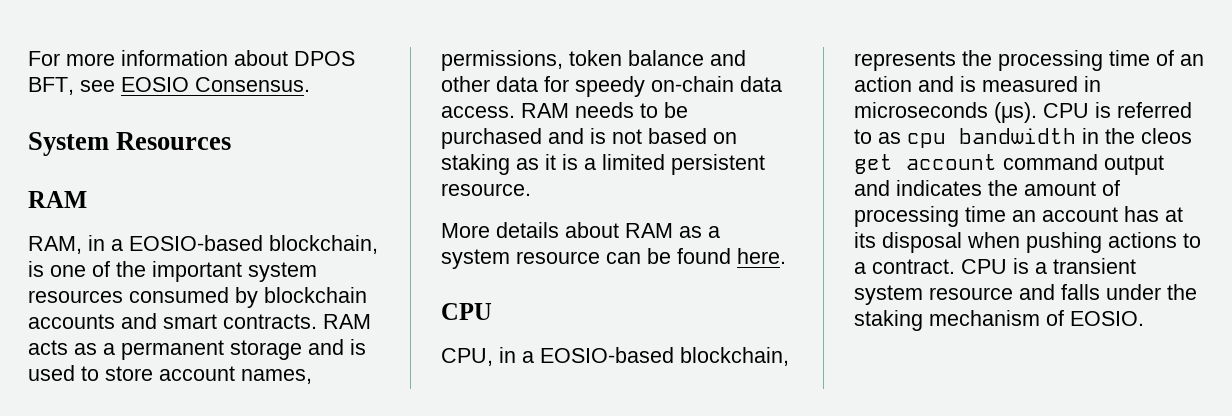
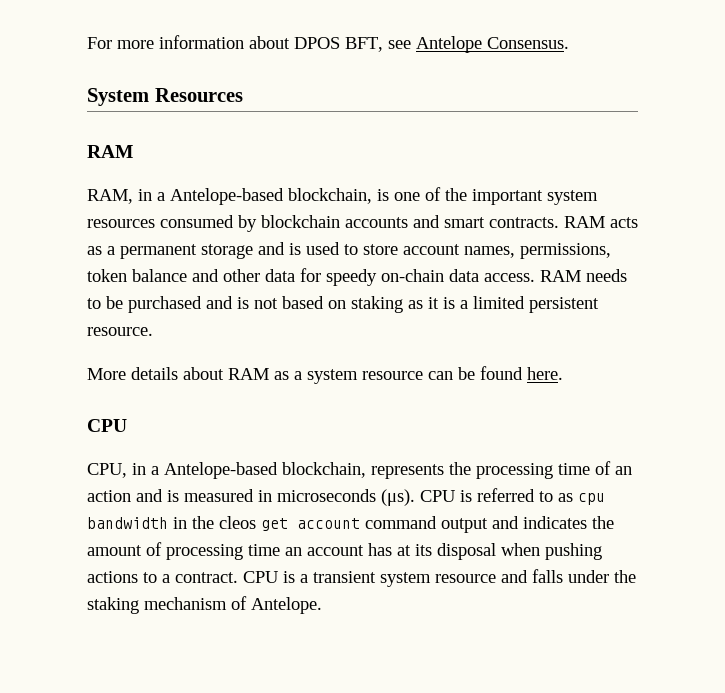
[121,77,189,92] EOSIO -> [416,36,482,53] Antelope
[129,235,263,251] EOSIO-based -> [170,188,284,205] Antelope-based
[540,347,674,363] EOSIO-based -> [164,462,278,479] Antelope-based
[1070,311,1144,326] EOSIO. -> [251,597,322,614] Antelope.

